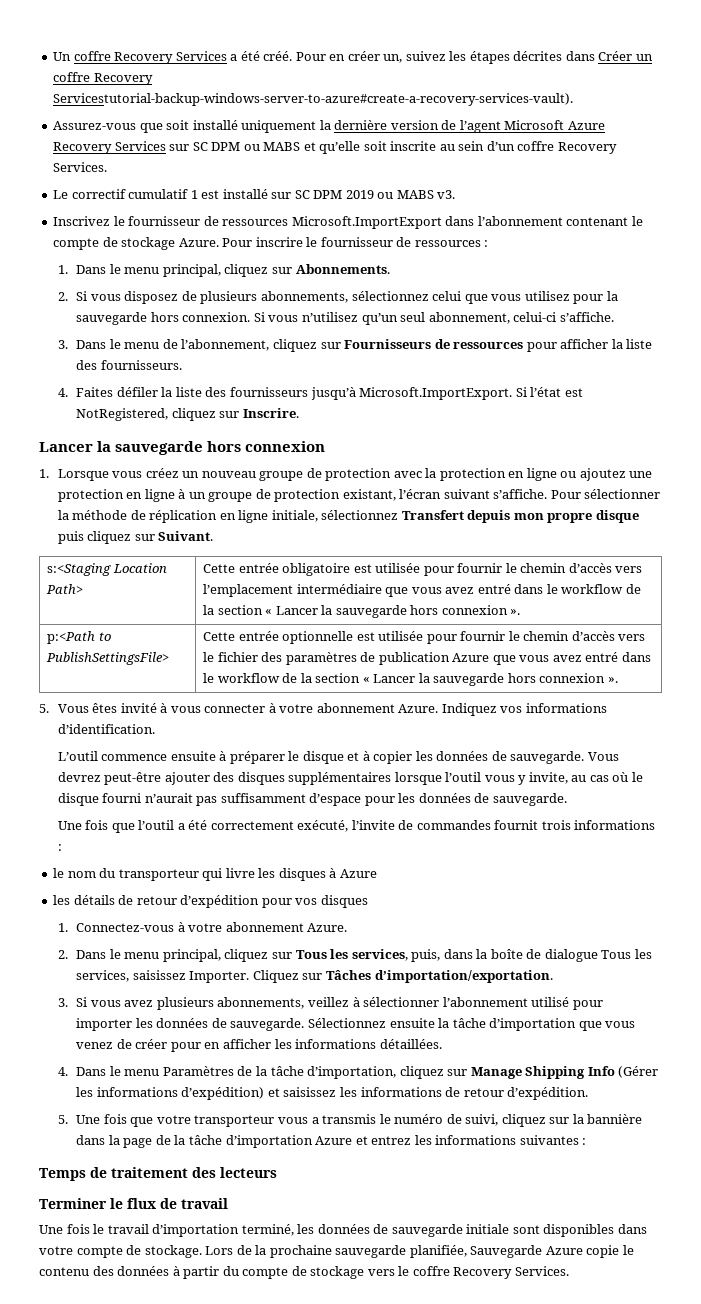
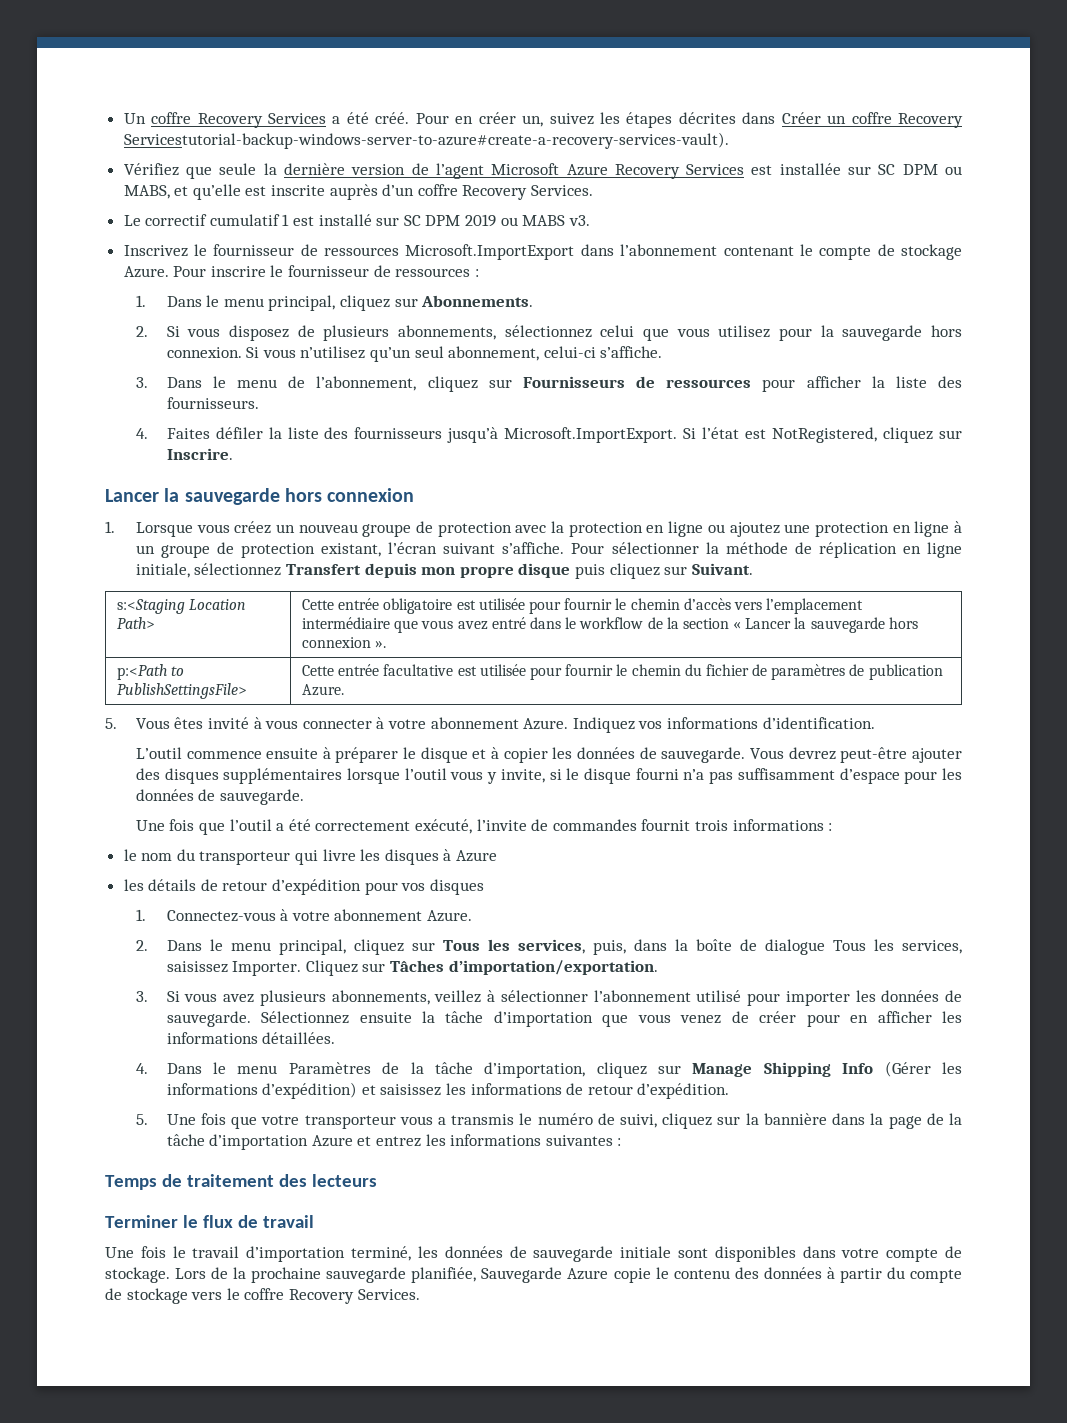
[53,120,317,133] Assurez-vous que soit installé uniquement -> [123,163,257,179] Vérifiez que seule
(166, 146) none -> [751,163,841,175] est installée
[263,142,301,151] MABS -> [123,185,170,199] MABS,
[363,141,485,151] soit inscrite au sein -> [245,184,378,200] est inscrite auprès
[282,631,646,644] [203,652,651,665] [203,673,618,686] optionnelle est utilisée pour fournir le chemin d’accès vers le fichier des paramètres de publication Azure que vous avez entré dans le workflow de la section « Lancer la sauvegarde hors connexion ». -> [383,664,943,680] [302,684,345,696] facultative est utilisée pour fournir le chemin du fichier de paramètres de publication Azure.
[571,772,629,782] au cas où -> [549,769,562,780] si
[144,793,193,803] n’aurait -> [683,769,705,780] n’a

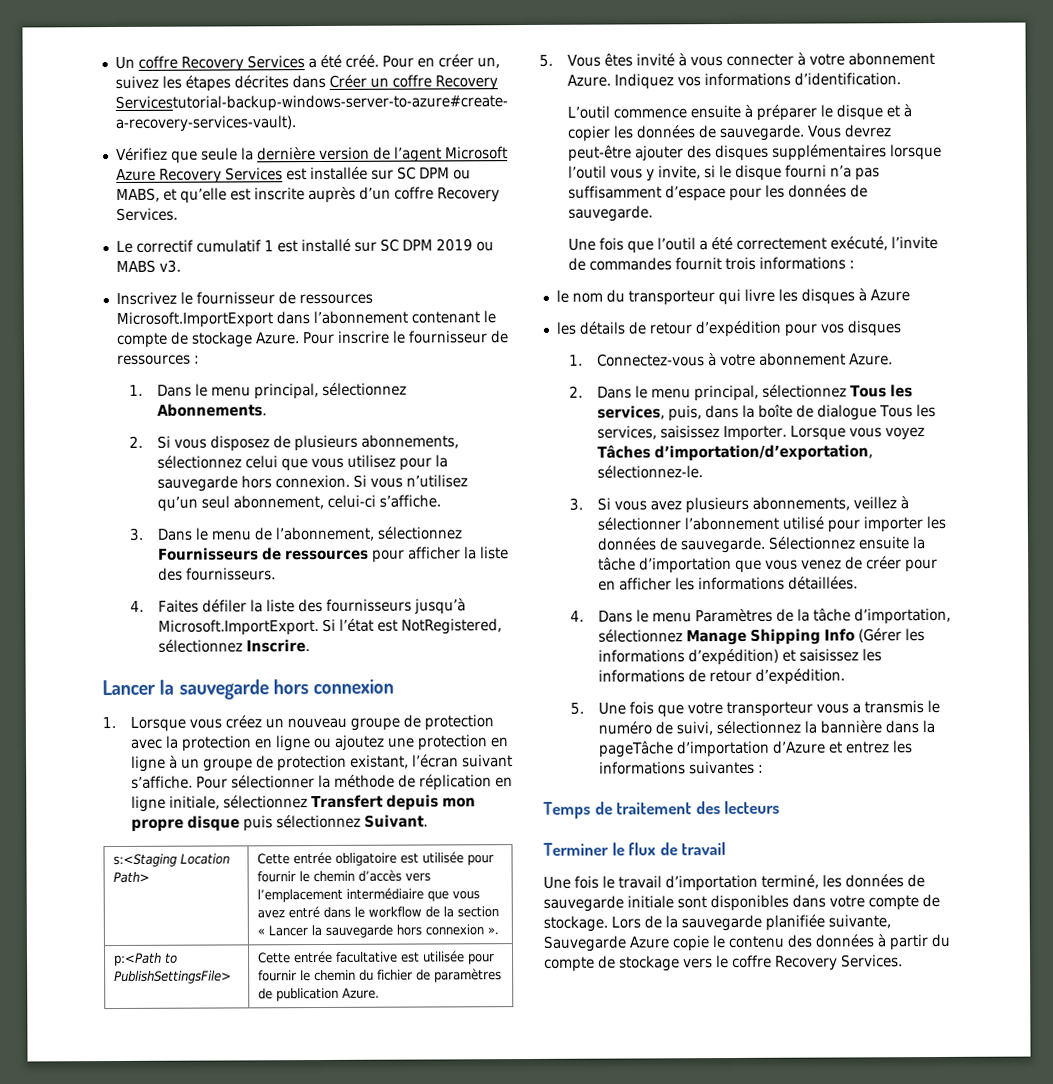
[340,295,418,311] cliquez sur -> [321,382,407,397] sélectionnez
[427,376,512,392] cliquez sur -> [376,526,462,540] sélectionnez
[883,427,963,443] cliquez sur -> [157,639,243,653] sélectionnez
[609,563,688,579] cliquez sur -> [275,814,361,829] sélectionnez
[353,939,435,955] cliquez sur -> [761,384,847,398] sélectionnez
[305,960,658,976] Cliquez sur Tâches d’importation/exportation. -> [789,425,925,441] [596,444,873,462] [596,465,703,479] Lorsque vous voyez Tâches d’importation/d’exportation, sélectionnez-le.
[596,1062,682,1078] cliquez sur -> [597,629,683,643] sélectionnez
[662,1113,741,1129] cliquez sur -> [715,720,801,735] sélectionnez
[888,1113,962,1129] [166,1134,353,1150] page de la tâche d’importation Azure -> [597,740,826,758] pageTâche d’importation d’Azure
[251,1267,477,1283] prochaine sauvegarde planifiée, -> [681,914,891,932] sauvegarde planifiée suivante,

